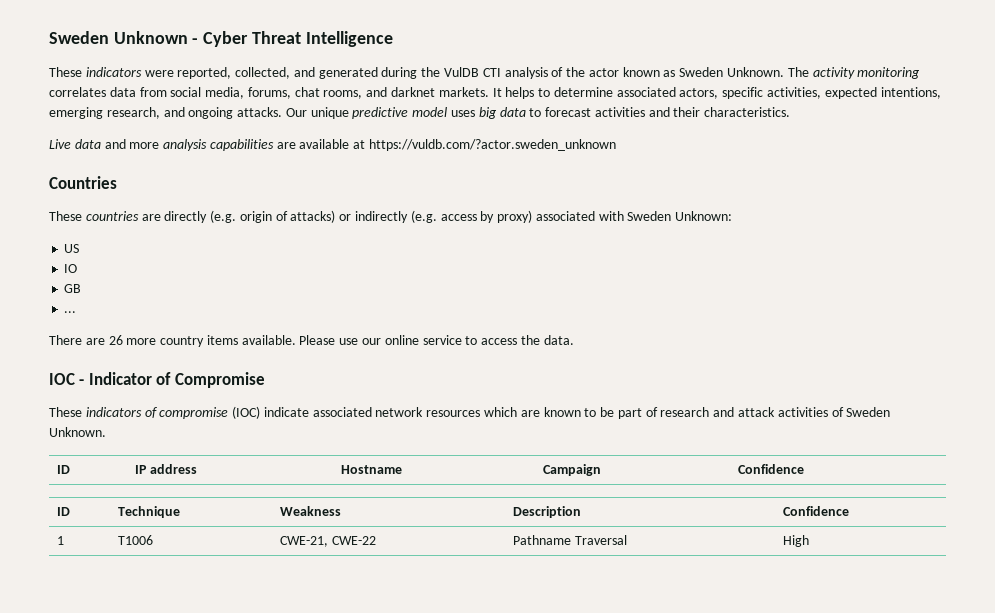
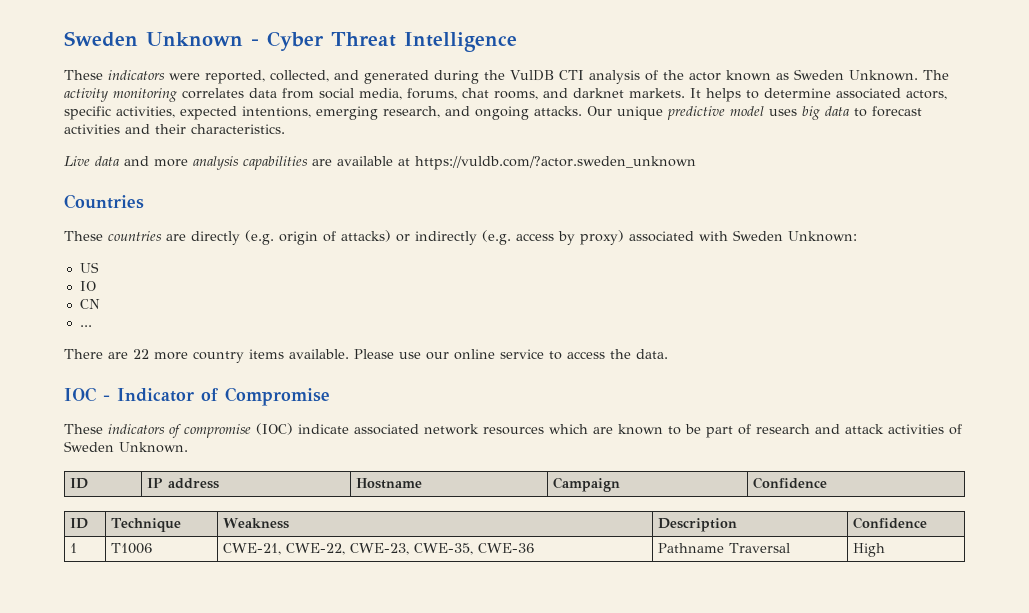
[64,284,82,293] GB -> [79,299,100,309] CN
[108,335,123,345] 26 -> [133,349,149,359] 22
[331,536,376,545] CWE-22 -> [286,543,535,555] CWE-22, CWE-23, CWE-35, CWE-36

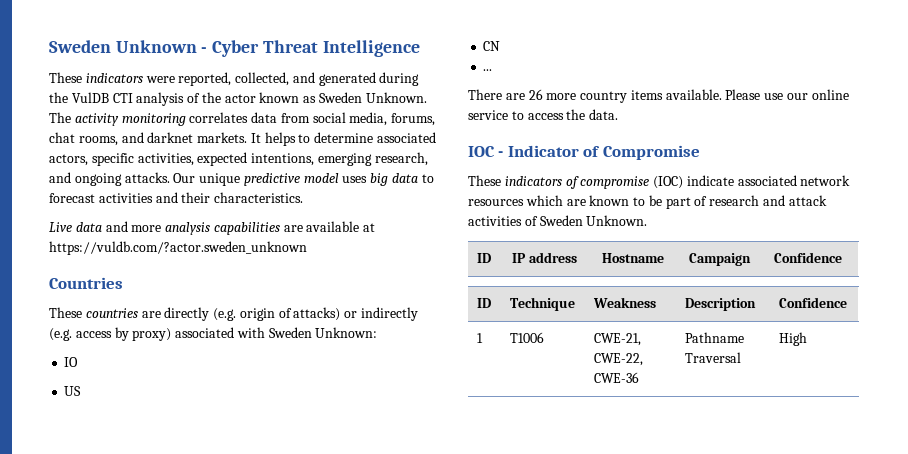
(857, 236) none -> [64,357,79,367] // IO
[79,281,96,291] // IO -> (82, 391) none
[133,349,149,359] 22 -> [528,89,543,100] 26
[350,543,474,555] CWE-23, CWE-35, -> (644, 359) none

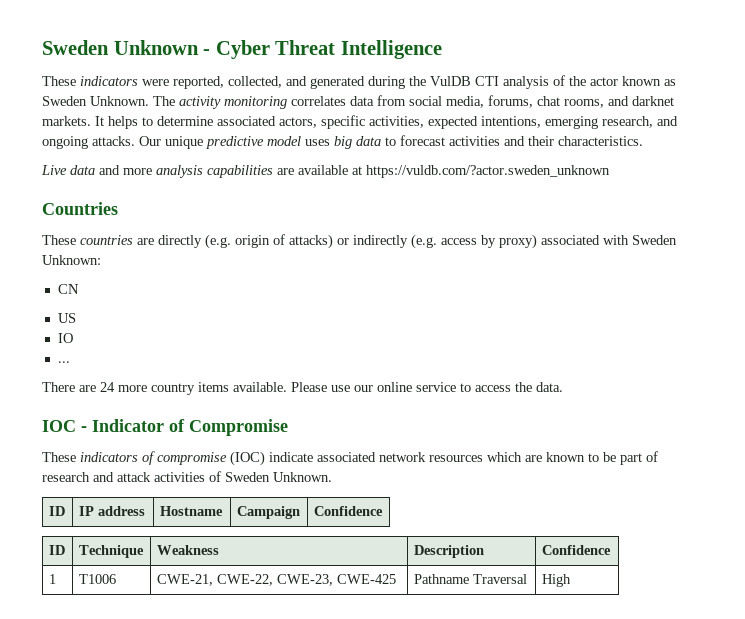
[64,357,79,367] IO -> [57,284,79,294] CN
[483,41,501,51] CN -> [57,333,73,343] IO
[528,89,543,100] 26 -> [100,382,115,392] 24
[594,372,640,383] CWE-36 -> [276,574,396,586] CWE-23, CWE-425

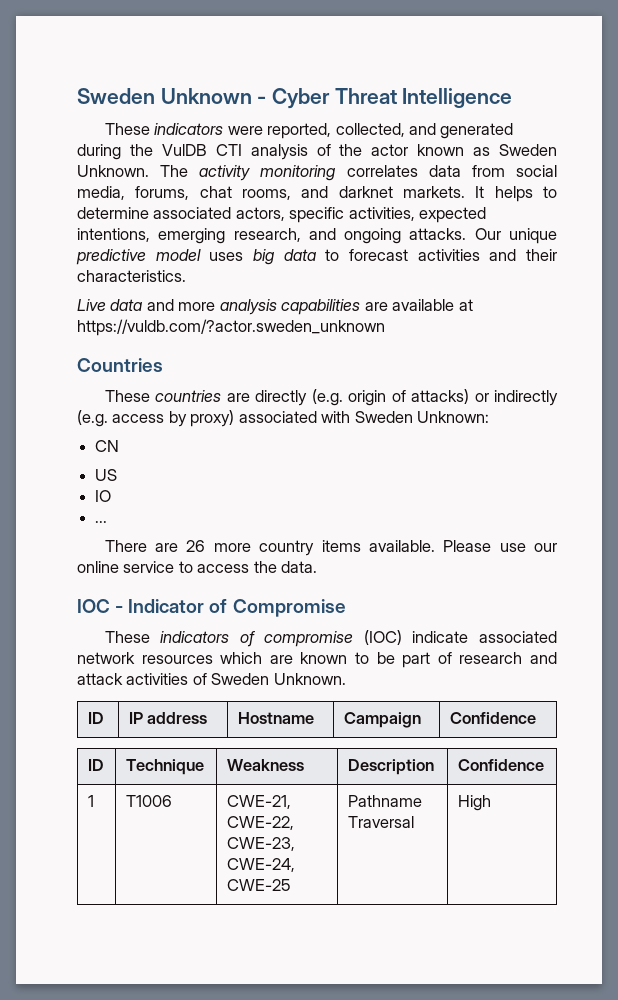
[100,382,115,392] 24 -> [186,540,206,552] 26
[336,574,396,584] CWE-425 -> [226,858,295,872] [226,879,291,891] CWE-24, CWE-25

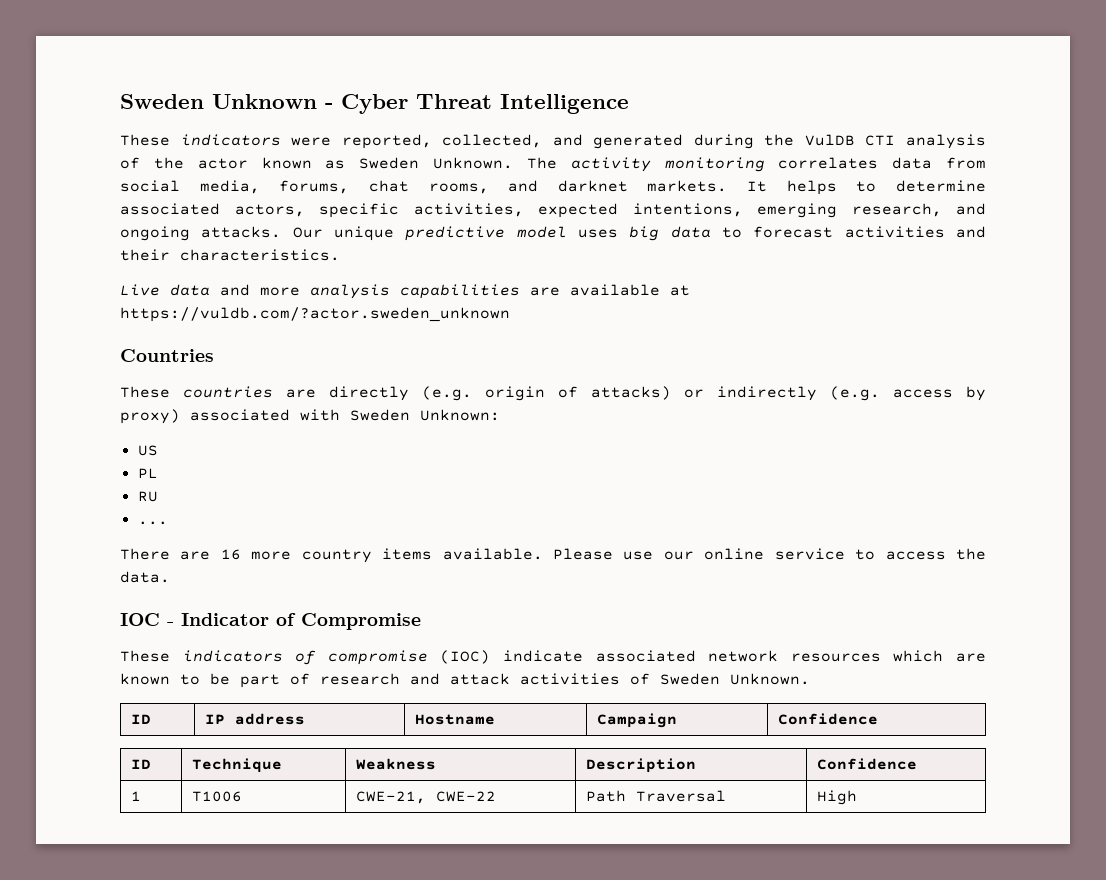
[95,440,120,452] // CN -> (500, 415) none
[95,490,112,502] IO -> [137,468,158,479] [137,491,158,502] PL // RU
[186,540,206,552] 26 -> [220,549,241,560] 16
[226,816,294,830] [226,837,295,851] [226,858,295,872] [226,879,291,891] [347,795,422,807] CWE-22, CWE-23, CWE-24, CWE-25 | Pathname -> [435,791,496,802] [585,790,626,802] CWE-22 | Path

